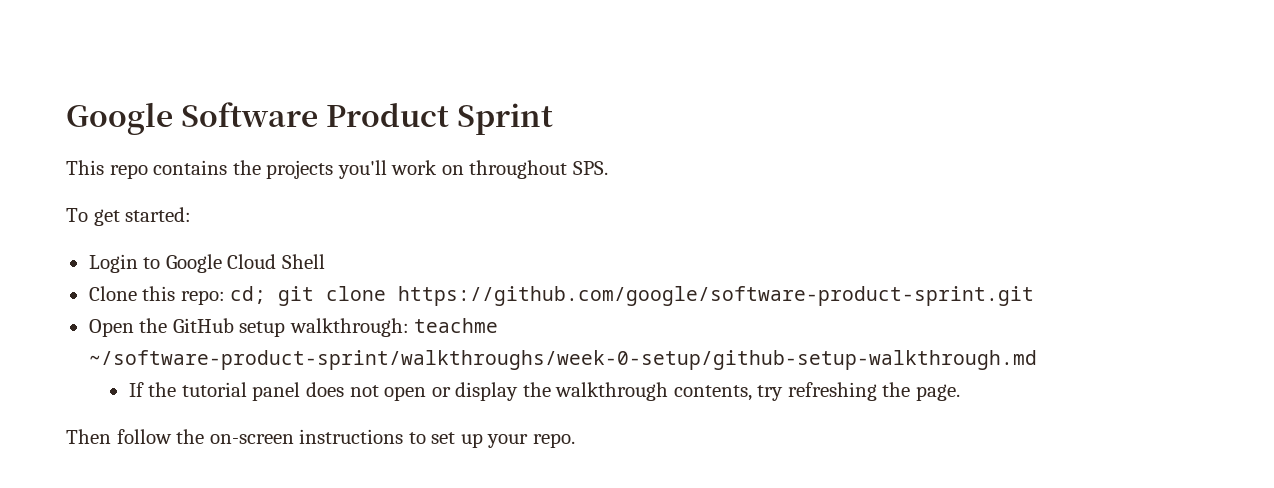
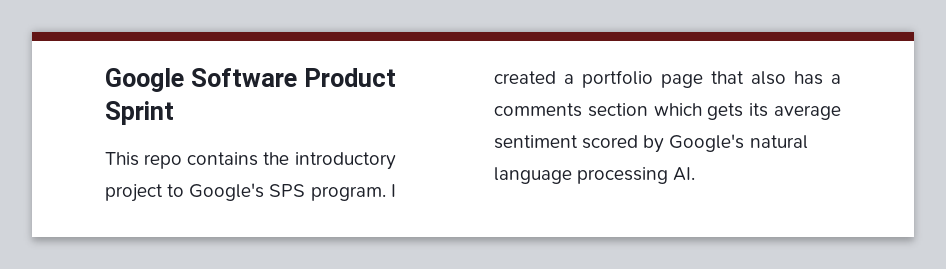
[266,160,608,179] [66,207,192,226] [88,254,325,273] [88,286,1035,306] [88,318,499,337] [88,350,1037,370] [128,382,960,401] [66,429,575,448] projects you'll work on throughout SPS. // To get started: // Login to Google Cloud Shell // Clone this repo: cd; git clone https://github.com/google/software-product-sprint.git // Open the GitHub setup walkthrough: teachme ~/software-product-sprint/walkthroughs/week-0-setup/github-setup-walkthrough.md // If the tutorial panel does not open or display the walkthrough contents, try refreshing the page. // Then follow the on-screen instructions to set up your repo. -> [294,152,396,170] [105,183,396,202] [494,70,841,88] [494,103,841,120] [494,134,808,153] [494,167,696,184] introductory project to Google's SPS program. I created a portfolio page that also has a comments section which gets its average sentiment scored by Google's natural language processing AI.

